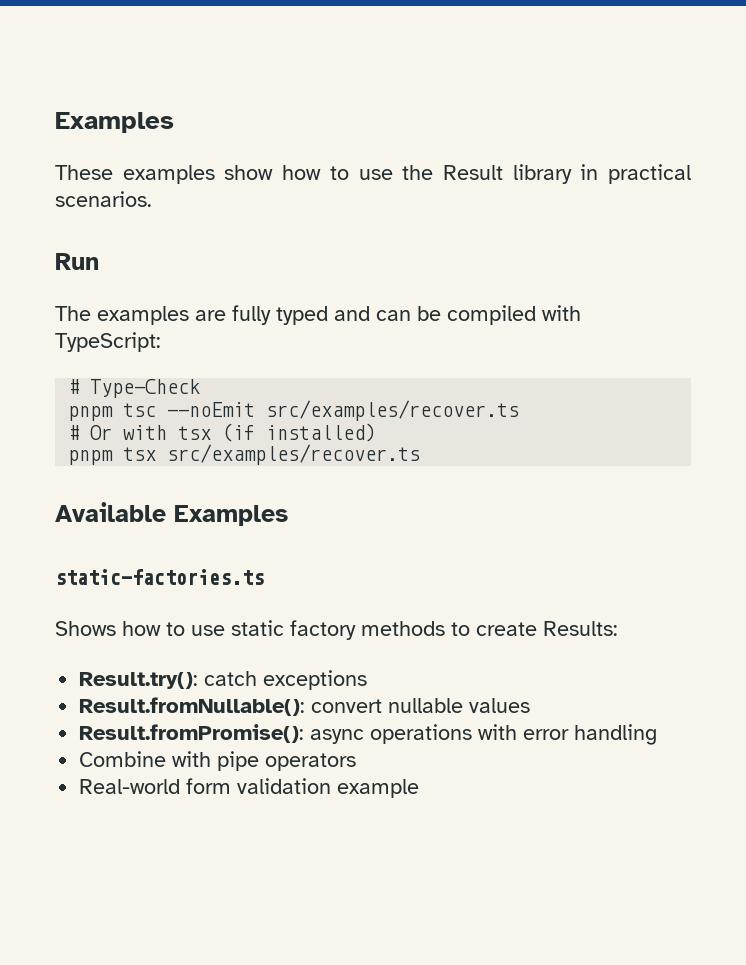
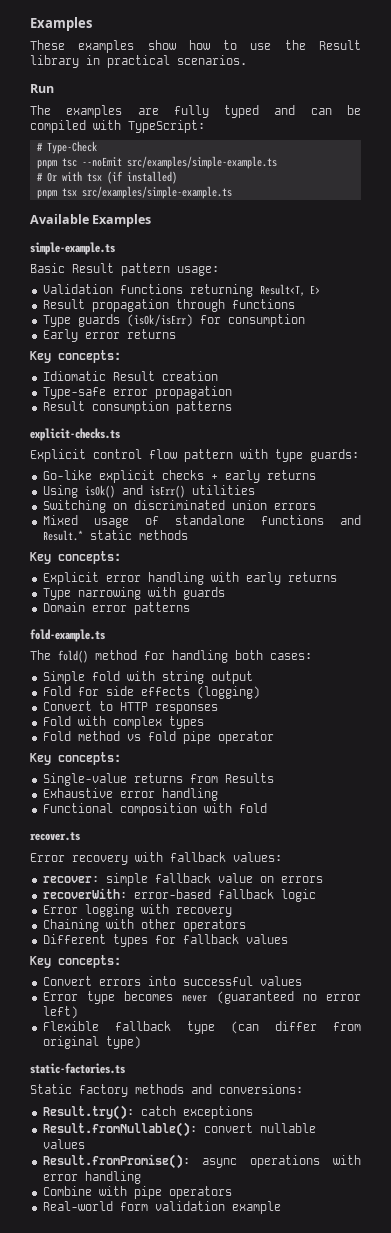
[266,400,520,421] src/examples/recover.ts -> [126,156,277,169] src/examples/simple-example.ts
[167,444,421,465] src/examples/recover.ts -> [81,186,232,199] src/examples/simple-example.ts
[55,569,264,585] [55,620,618,640] static-factories.ts // Shows how to use static factory methods to create Results: -> [30,242,115,255] [30,263,219,276] [42,284,320,297] [42,299,295,312] [42,314,305,327] [42,329,176,342] [30,350,121,363] [42,371,218,381] [42,386,232,399] [42,401,232,414] [30,428,120,441] [30,449,359,462] [42,470,316,483] [42,485,255,498] [42,500,316,513] [42,515,361,528] [42,530,188,541] [30,551,121,564] [42,572,337,585] [42,587,225,600] [42,602,190,615] [30,629,105,642] [30,650,312,663] [42,671,253,684] [42,686,260,699] [42,701,218,714] [42,716,204,729] [42,731,274,744] [30,752,121,765] [42,773,274,786] [42,788,218,801] [42,803,267,816] [30,832,80,841] [30,852,282,865] [42,873,323,886] [42,888,316,902] [42,904,232,917] [42,919,246,932] [42,934,288,947] [30,955,121,968] [42,976,302,986] [42,991,362,1004] [42,1006,78,1019] [42,1021,361,1034] [42,1036,141,1049] [30,1063,125,1074] [30,1084,303,1097] simple-example.ts // Basic Result pattern usage: // Validation functions returning Result<T, E> // Result propagation through functions // Type guards (isOk/isErr) for consumption // Early error returns // Key concepts: // Idiomatic Result creation // Type-safe error propagation // Result consumption patterns // explicit-checks.ts // Explicit control flow pattern with type guards: // Go-like explicit checks + early returns // Using isOk() and isErr() utilities // Switching on discriminated union errors // Mixed usage of standalone functions and Result.* static methods // Key concepts: // Explicit error handling with early returns // Type narrowing with guards // Domain error patterns // fold-example.ts // The fold() method for handling both cases: // Simple fold with string output // Fold for side effects (logging) // Convert to HTTP responses // Fold with complex types // Fold method vs fold pipe operator // Key concepts: // Single-value returns from Results // Exhaustive error handling // Functional composition with fold // recover.ts // Error recovery with fallback values: // recover: simple fallback value on errors // recoverWith: error-based fallback logic // Error logging with recovery // Chaining with other operators // Different types for fallback values // Key concepts: // Convert errors into successful values // Error type becomes never (guaranteed no error left) // Flexible fallback type (can differ from original type) // static-factories.ts // Static factory methods and conversions:

